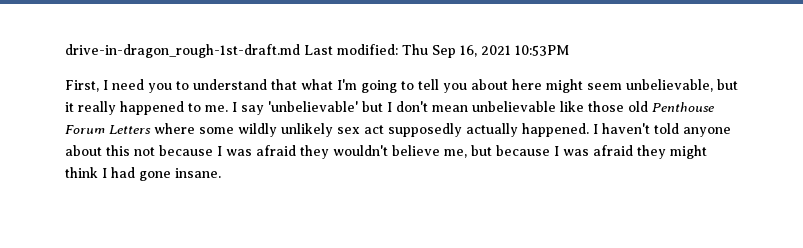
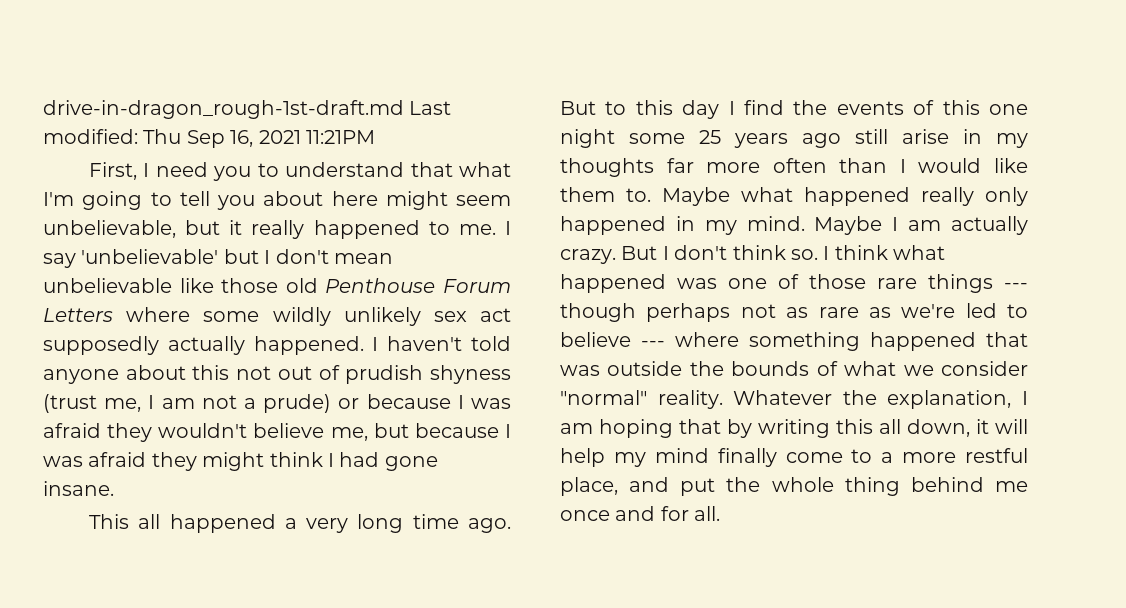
[515,45,569,56] 10:53PM -> [306,130,375,144] 11:21PM
(155, 151) none -> [277,365,512,384] [43,394,360,413] out of prudish shyness (trust me, I am not a prude) or
(221, 173) none -> [88,514,511,533] [560,100,1028,119] [560,129,1028,148] [560,158,1028,177] [560,187,1028,206] [560,216,1028,235] [560,245,946,264] [560,274,1028,293] [560,303,1028,322] [560,332,1028,351] [560,361,1028,376] [560,390,1028,409] [560,419,1028,438] [560,448,1028,467] [560,477,1028,496] [560,506,721,521] // This all happened a very long time ago. But to this day I find the events of this one night some 25 years ago still arise in my thoughts far more often than I would like them to. Maybe what happened really only happened in my mind. Maybe I am actually crazy. But I don't think so. I think what happened was one of those rare things --- though perhaps not as rare as we're led to believe --- where something happened that was outside the bounds of what we consider "normal" reality. Whatever the explanation, I am hoping that by writing this all down, it will help my mind finally come to a more restful place, and put the whole thing behind me once and for all.

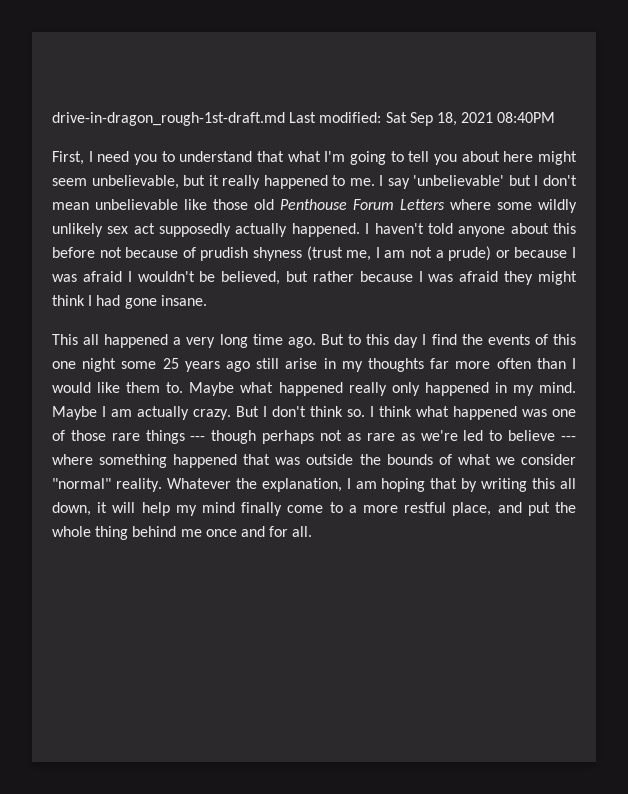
[143,129,375,148] Thu Sep 16, 2021 11:21PM -> [385,112,556,126] Sat Sep 18, 2021 08:40PM
[236,366,312,380] not out -> [52,247,179,258] before not because
[107,423,409,442] they wouldn't believe me, but -> [127,271,354,285] I wouldn't be believed, but rather

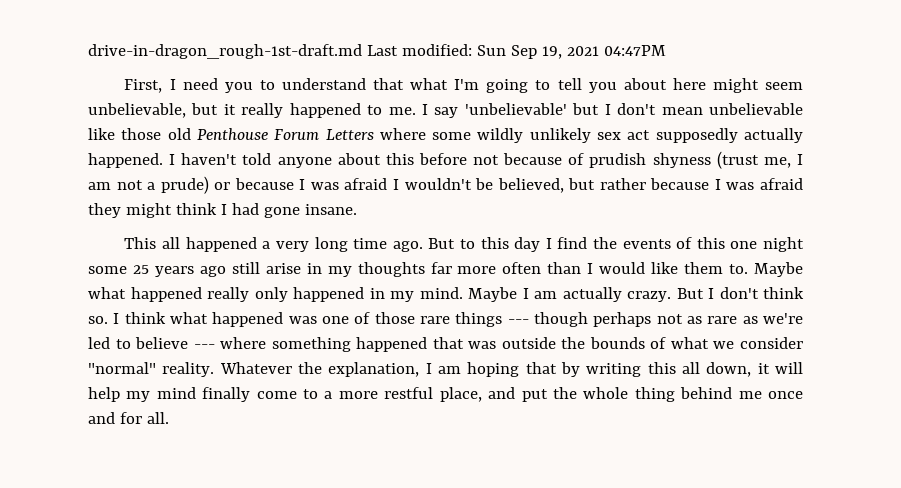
[385,112,556,126] Sat Sep 18, 2021 08:40PM -> [476,45,666,59] Sun Sep 19, 2021 04:47PM

